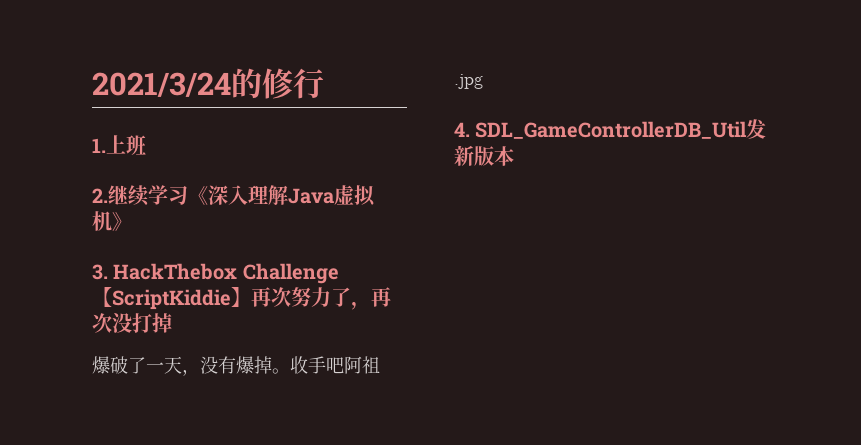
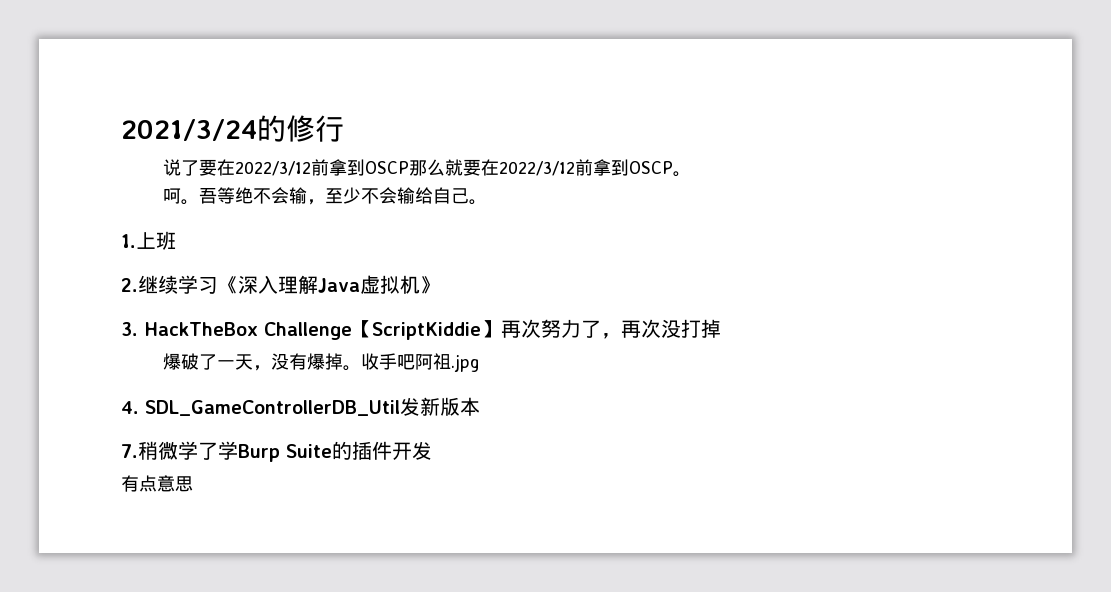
(324, 83) none -> [163,159,692,177] [163,187,488,205] // 说了要在2022/3/12前拿到OSCP那么就要在2022/3/12前拿到OSCP。 // 呵。吾等绝不会输，至少不会输给自己。
[113,263,238,280] HackThebox -> [144,322,258,336] HackTheBox
(514, 156) none -> [121,441,432,462] [121,475,193,492] // 7.稍微学了学Burp Suite的插件开发 // 有点意思

